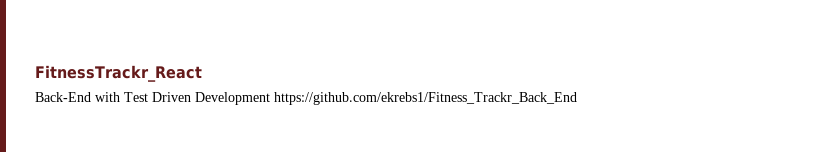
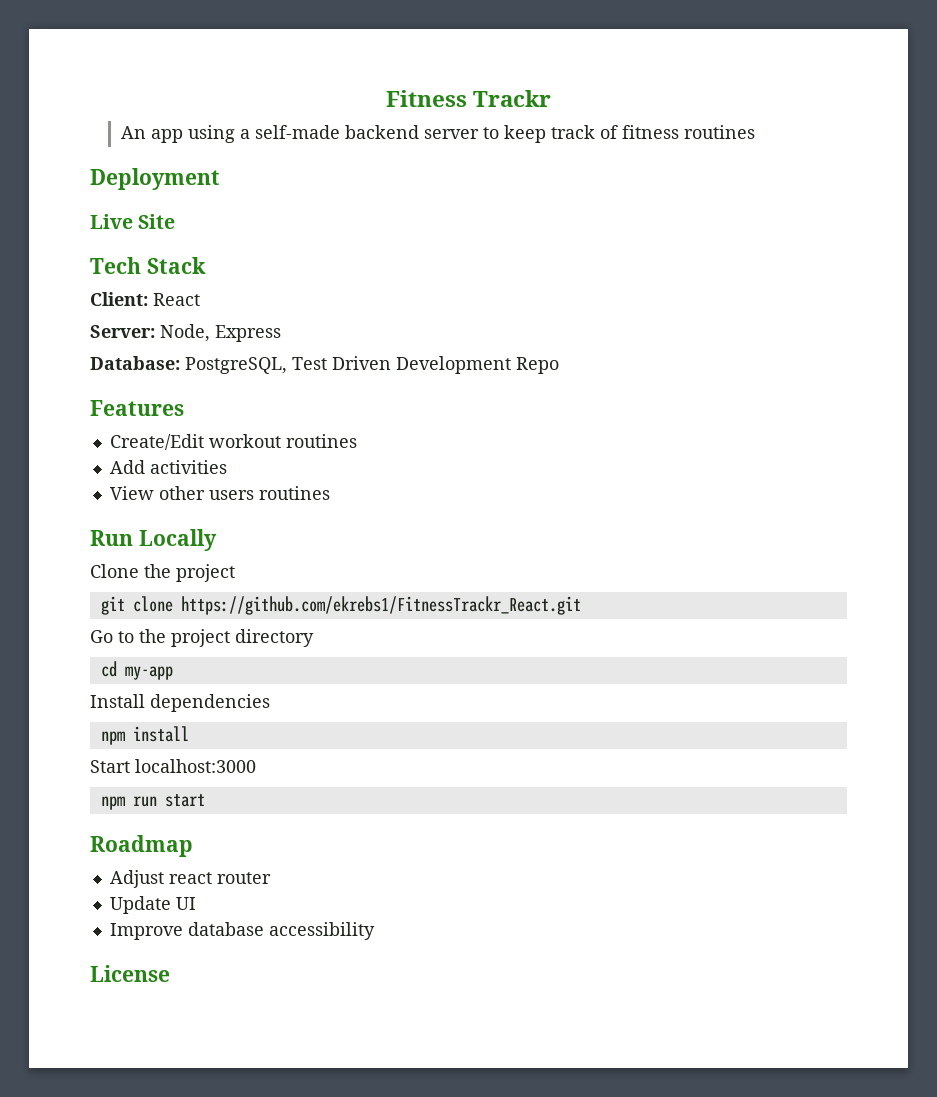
[35,65,202,82] [35,92,577,105] FitnessTrackr_React // Back-End with Test Driven Development https://github.com/ekrebs1/Fitness_Trackr_Back_End -> [385,90,552,107] [120,125,755,143] [90,168,220,190] [90,214,176,229] [90,257,206,274] [90,292,200,306] [90,324,281,342] [90,356,559,374] [90,400,184,416] [109,434,357,450] [109,460,227,474] [109,486,330,500] [90,529,217,551] [90,564,235,582] [100,596,581,615] [90,629,314,647] [100,661,173,680] [90,694,270,712] [100,726,189,745] [90,759,256,773] [100,794,205,810] [90,835,193,857] [109,870,271,888] [109,896,196,914] [109,922,375,940] [90,965,170,982] Fitness Trackr // An app using a self-made backend server to keep track of fitness routines // Deployment // Live Site // Tech Stack // Client: React // Server: Node, Express // Database: PostgreSQL, Test Driven Development Repo // Features // Create/Edit workout routines // Add activities // View other users routines // Run Locally // Clone the project // git clone https://github.com/ekrebs1/FitnessTrackr_React.git // Go to the project directory // cd my-app // Install dependencies // npm install // Start localhost:3000 // npm run start // Roadmap // Adjust react router // Update UI // Improve database accessibility // License

